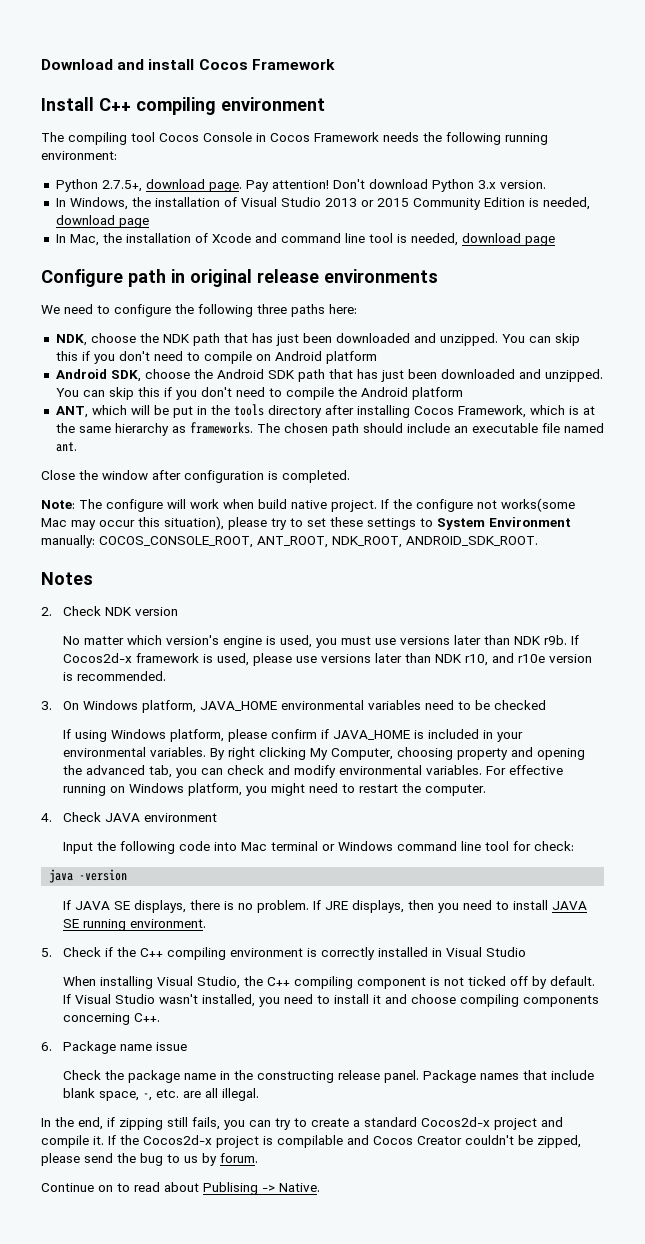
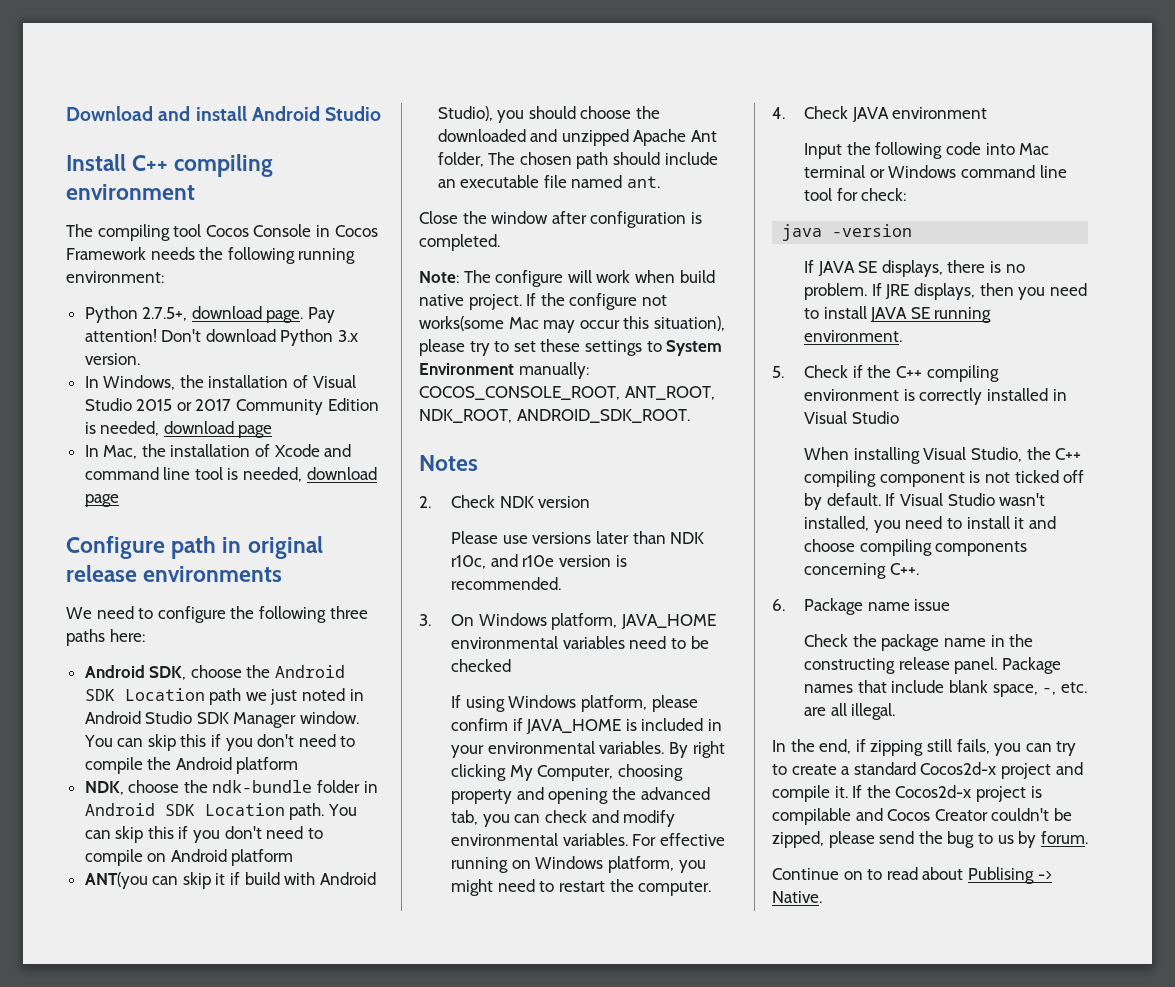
[198,59,335,70] Cocos Framework -> [251,106,382,121] Android Studio
[324,198,409,207] 2013 or 2015 -> [136,399,232,411] 2015 or 2017
[55,333,498,346] NDK, choose the NDK path that has just been downloaded and unzipped. -> [84,665,346,680] [84,688,364,705] [84,711,360,728] [83,734,356,751] [84,757,299,774] [84,780,378,795] [84,803,325,820] Android SDK, choose the Android SDK Location path we just noted in Android Studio SDK Manager window. You can skip this if you don't need to compile the Android platform // NDK, choose the ndk-bundle folder in Android SDK Location path.
[55,369,603,382] [55,387,463,400] [55,404,595,418] [55,422,253,436] Android SDK, choose the Android SDK path that has just been downloaded and unzipped. You can skip this if you don't need to compile the Android platform // ANT, which will be put in the tools directory after installing Cocos Framework, which is at the same hierarchy as frameworks. -> [84,872,376,889] [437,106,661,123] [437,129,718,146] [437,152,484,167] ANT(you can skip it if build with Android Studio), you should choose the downloaded and unzipped Apache Ant folder,
[62,635,579,648] [62,653,488,666] No matter which version's engine is used, you must use versions later than NDK r9b. If Cocos2d-x framework is used, please use versions later than NDK r10, -> [451,531,705,544] [451,555,487,569] Please use versions later than NDK r10c,

